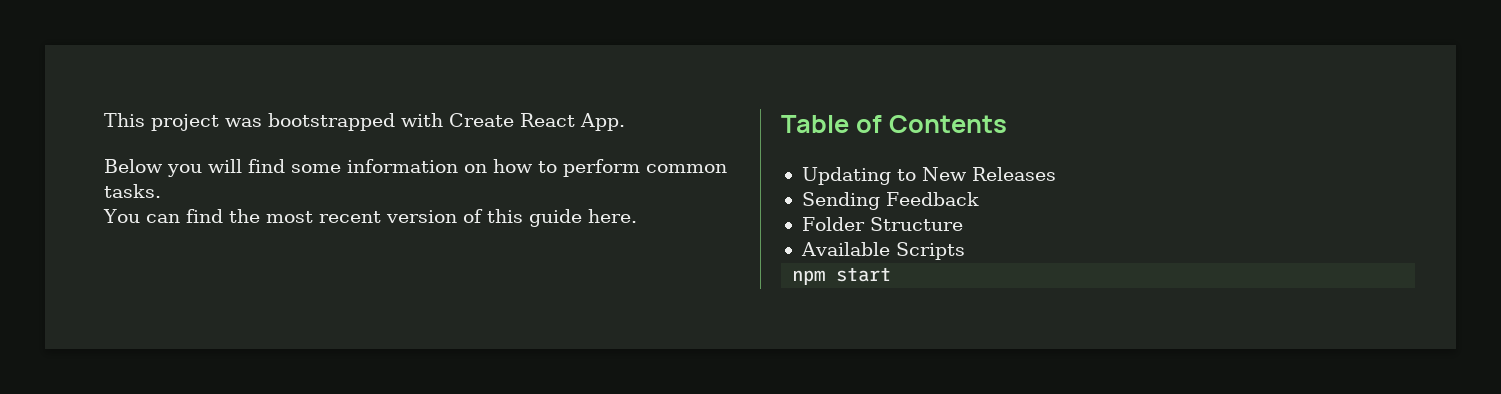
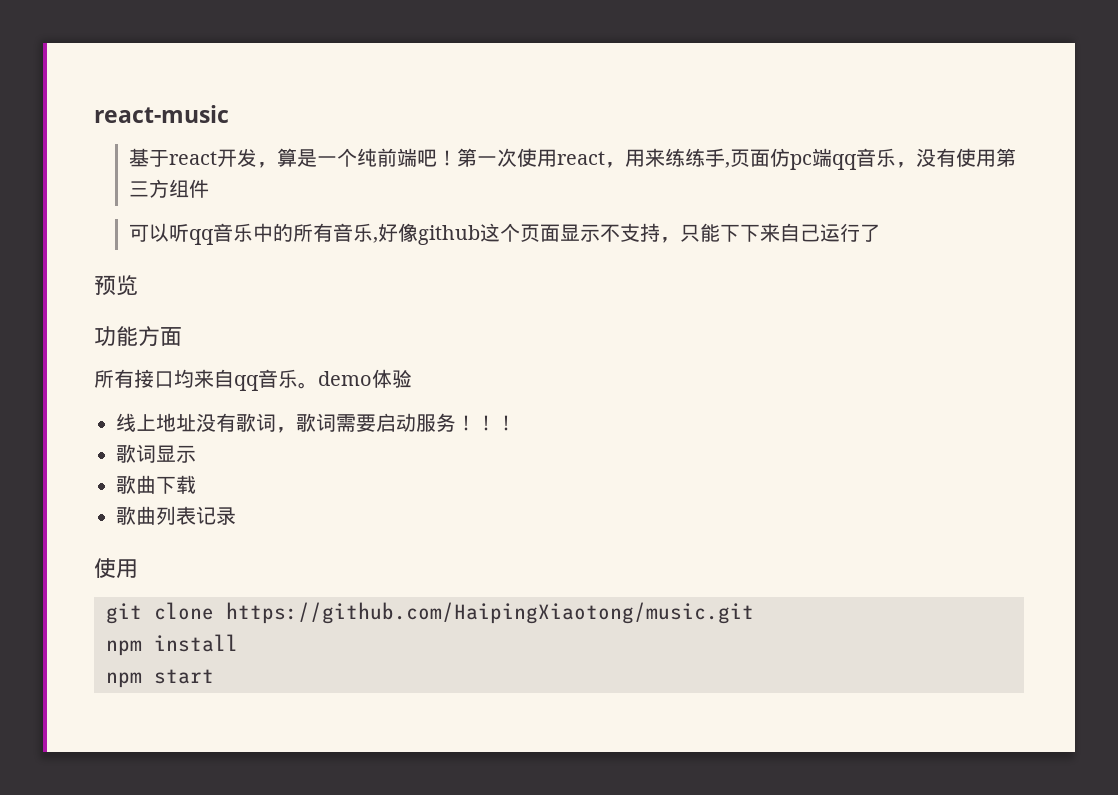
[104,113,625,131] [104,159,727,177] [104,184,161,198] [103,209,637,227] [781,115,1007,133] [801,167,1056,185] [801,192,979,210] [801,217,963,231] [800,242,965,260] This project was bootstrapped with Create React App. // Below you will find some information on how to perform common tasks. // You can find the most recent version of this guide here. // Table of Contents // Updating to New Releases // Sending Feedback // Folder Structure // Available Scripts -> [94,105,229,123] [128,148,1016,170] [128,179,209,198] [128,223,880,245] [94,275,138,295] [94,326,182,346] [94,369,412,391] [116,413,516,433] [116,444,196,463] [116,475,196,494] [116,506,236,525] [94,558,138,578] [106,602,754,624] [106,634,238,656] react-music // 基于react开发，算是一个纯前端吧！第一次使用react，用来练练手,页面仿pc端qq音乐，没有使用第三方组件 // 可以听qq音乐中的所有音乐,好像github这个页面显示不支持，只能下下来自己运行了 // 预览 // 功能方面 // 所有接口均来自qq音乐。demo体验 // 线上地址没有歌词，歌词需要启动服务！！！ // 歌词显示 // 歌曲下载 // 歌曲列表记录 // 使用 // git clone https://github.com/HaipingXiaotong/music.git // npm install

